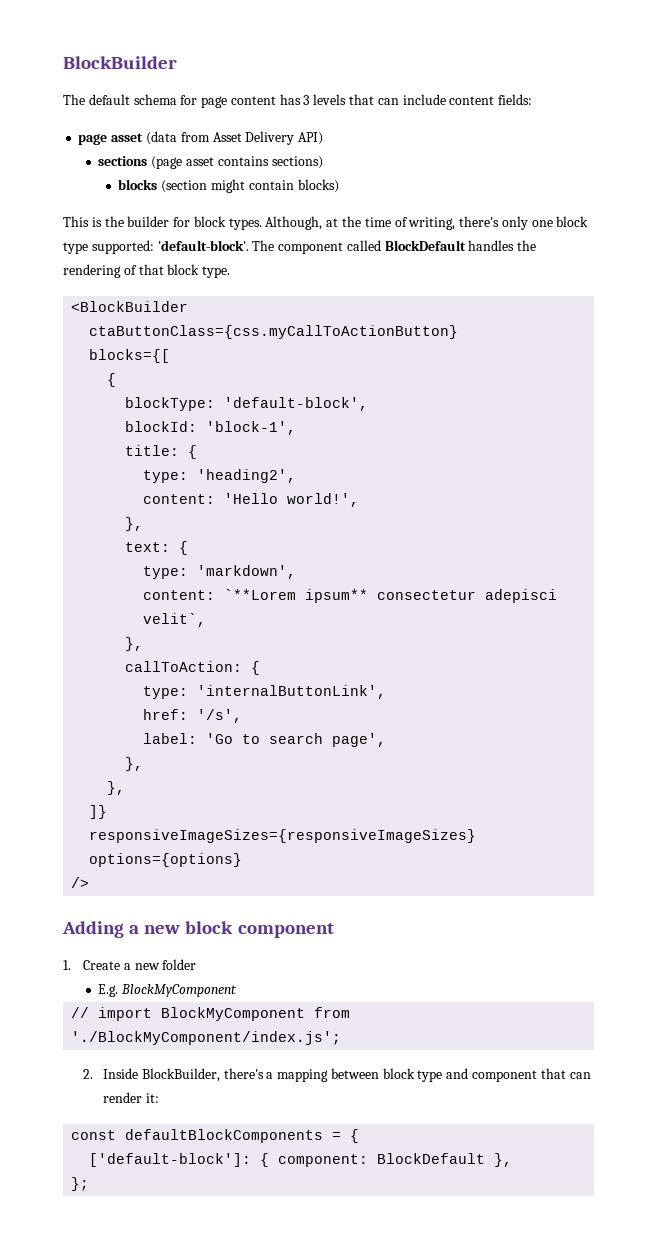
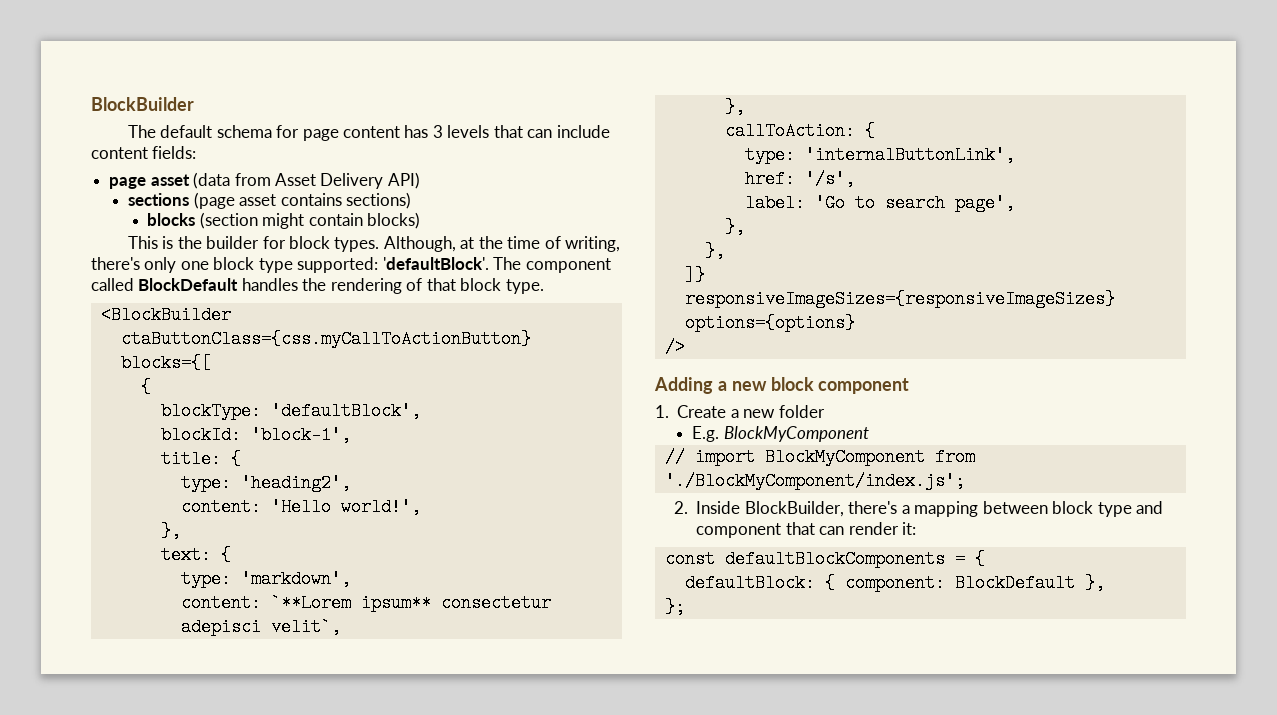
[157,240,249,251] 'default-block'. -> [382,257,489,270] 'defaultBlock'.
[224,397,369,411] 'default-block', -> [270,402,421,420] 'defaultBlock',
[89,1153,252,1167] ['default-block']: -> [684,574,815,592] defaultBlock:

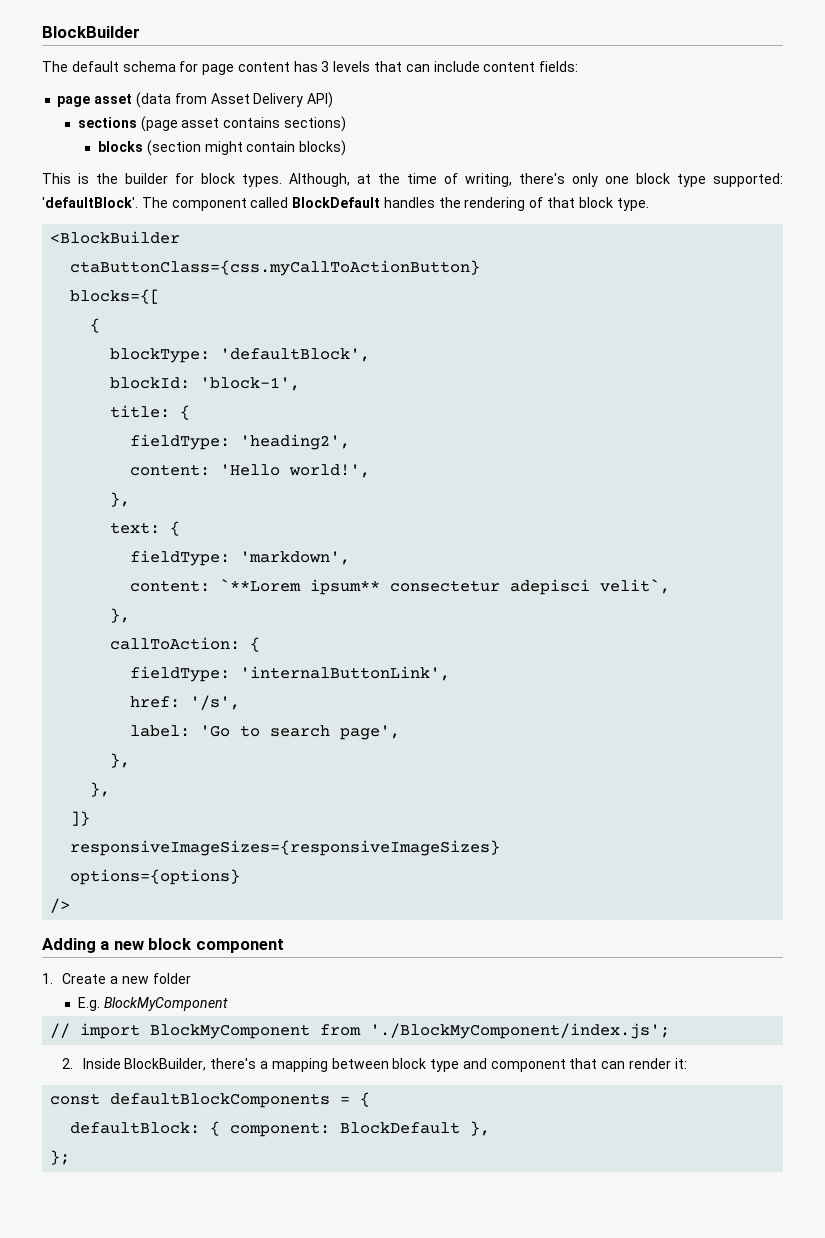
[180,474,231,492] type: -> [130,434,231,450] fieldType:
[180,570,231,588] type: -> [130,550,231,566] fieldType:
[744,146,795,164] type: -> [130,666,231,682] fieldType:

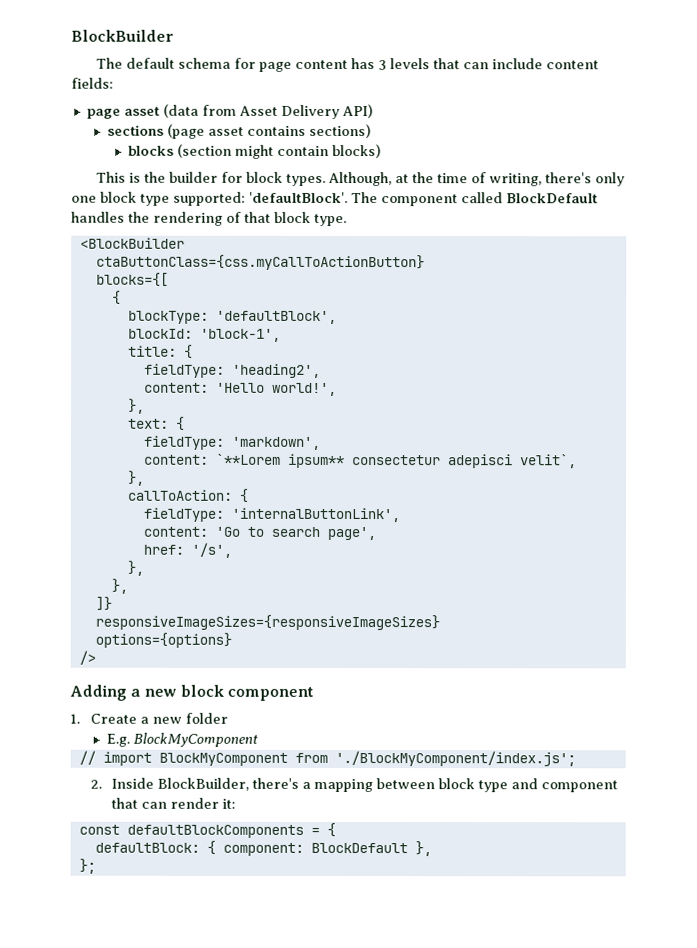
[130,695,241,710] [130,725,191,737] href: '/s', // label: -> [142,526,208,537] content:
(401, 732) none -> [142,542,232,558] // href: '/s',

